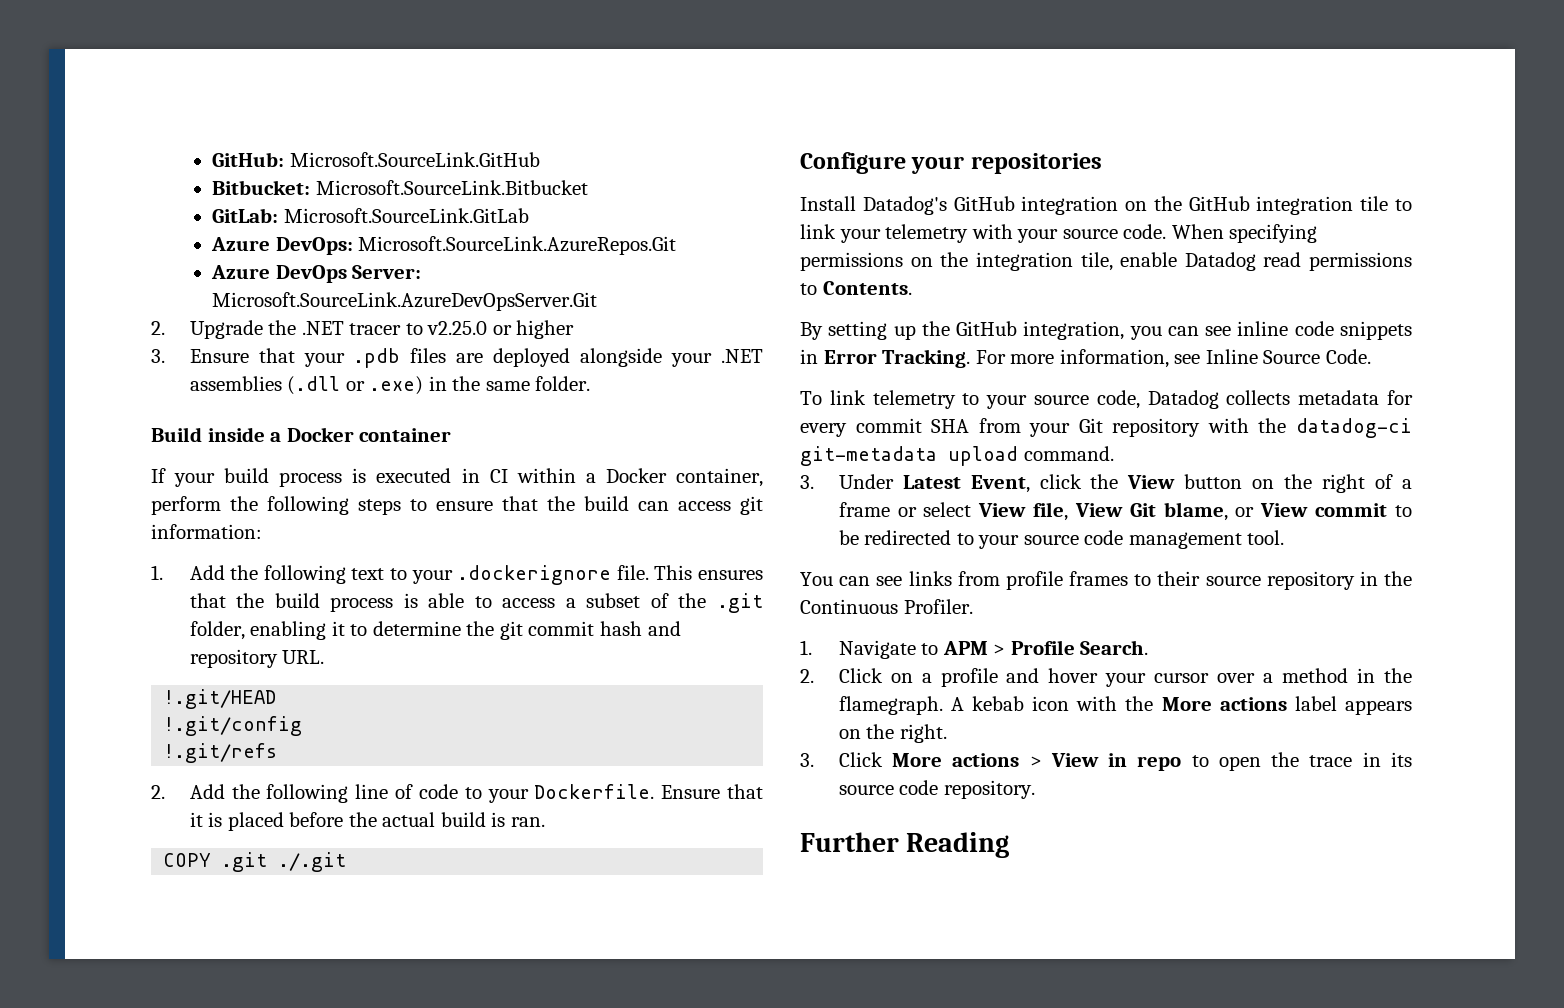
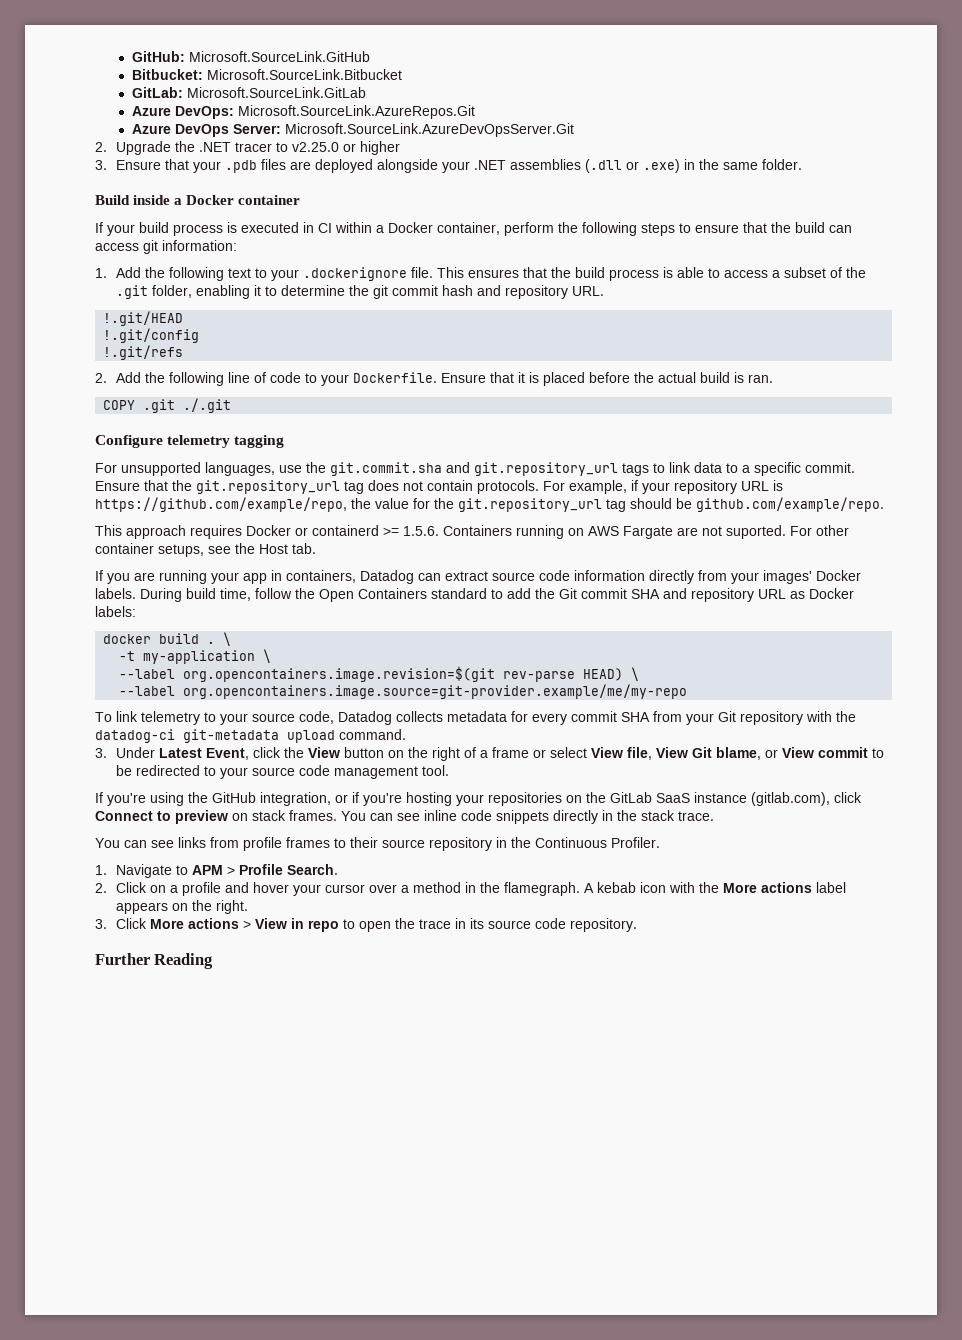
[911,153,1102,174] [800,196,1412,215] [800,224,1318,243] [800,252,1412,271] [800,281,912,295] [800,321,1412,340] [800,349,1371,368] your repositories // Install Datadog's GitHub integration on the GitHub integration tile to link your telemetry with your source code. When specifying permissions on the integration tile, enable Datadog read permissions to Contents. // By setting up the GitHub integration, you can see inline code snippets in Error Tracking. For more information, see Inline Source Code. -> [167,435,285,448] [95,462,855,476] [95,480,783,494] [95,497,884,512] [95,525,849,539] [95,543,316,557] [95,570,861,584] [95,588,854,602] [95,606,136,617] [103,632,232,646] [119,649,272,664] [119,666,640,682] [119,684,688,699] telemetry tagging // For unsupported languages, use the git.commit.sha and git.repository_url tags to link data to a specific commit. Ensure that the git.repository_url tag does not contain protocols. For example, if your repository URL is https://github.com/example/repo, the value for the git.repository_url tag should be github.com/example/repo. // This approach requires Docker or containerd >= 1.5.6. Containers running on AWS Fargate are not suported. For other container setups, see the Host tab. // If you are running your app in containers, Datadog can extract source code information directly from your images' Docker labels. During build time, follow the Open Containers standard to add the Git commit SHA and repository URL as Docker labels: // docker build . \ // -t my-application \ // --label org.opencontainers.image.revision=$(git rev-parse HEAD) \ // --label org.opencontainers.image.source=git-provider.example/me/my-repo
(1285, 537) none -> [95,792,862,806] [95,810,714,824] // If you're using the GitHub integration, or if you're hosting your repositories on the GitLab SaaS instance (gitlab.com), click Connect to preview on stack frames. You can see inline code snippets directly in the stack trace.

